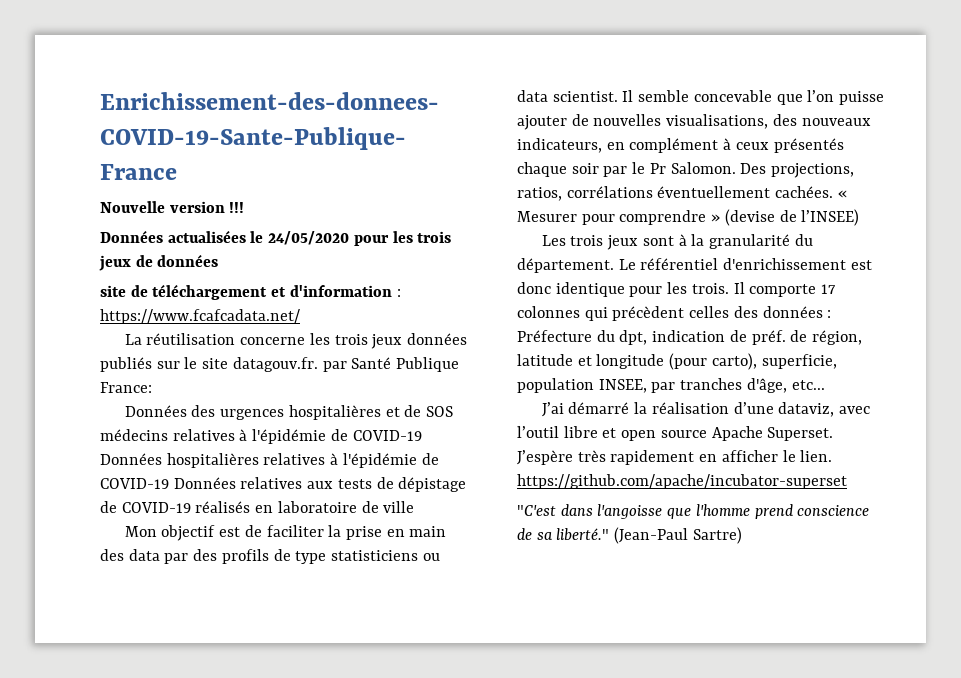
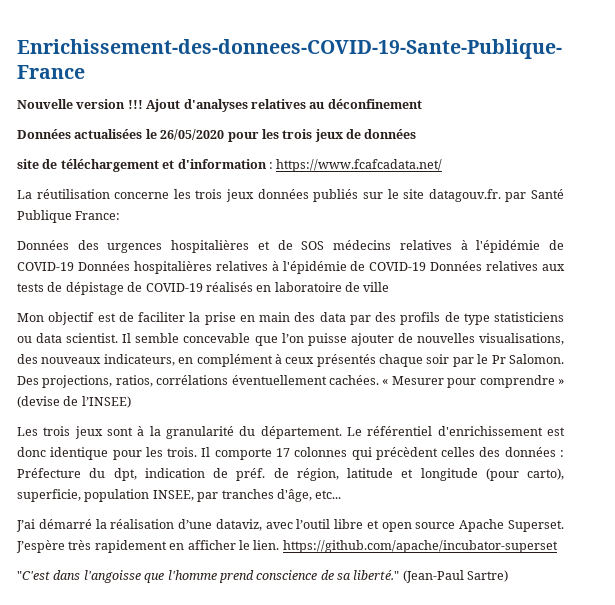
(245, 207) none -> [146,99,422,112] Ajout d'analyses relatives au déconfinement
[268,231,350,245] 24/05/2020 -> [160,129,225,140] 26/05/2020

